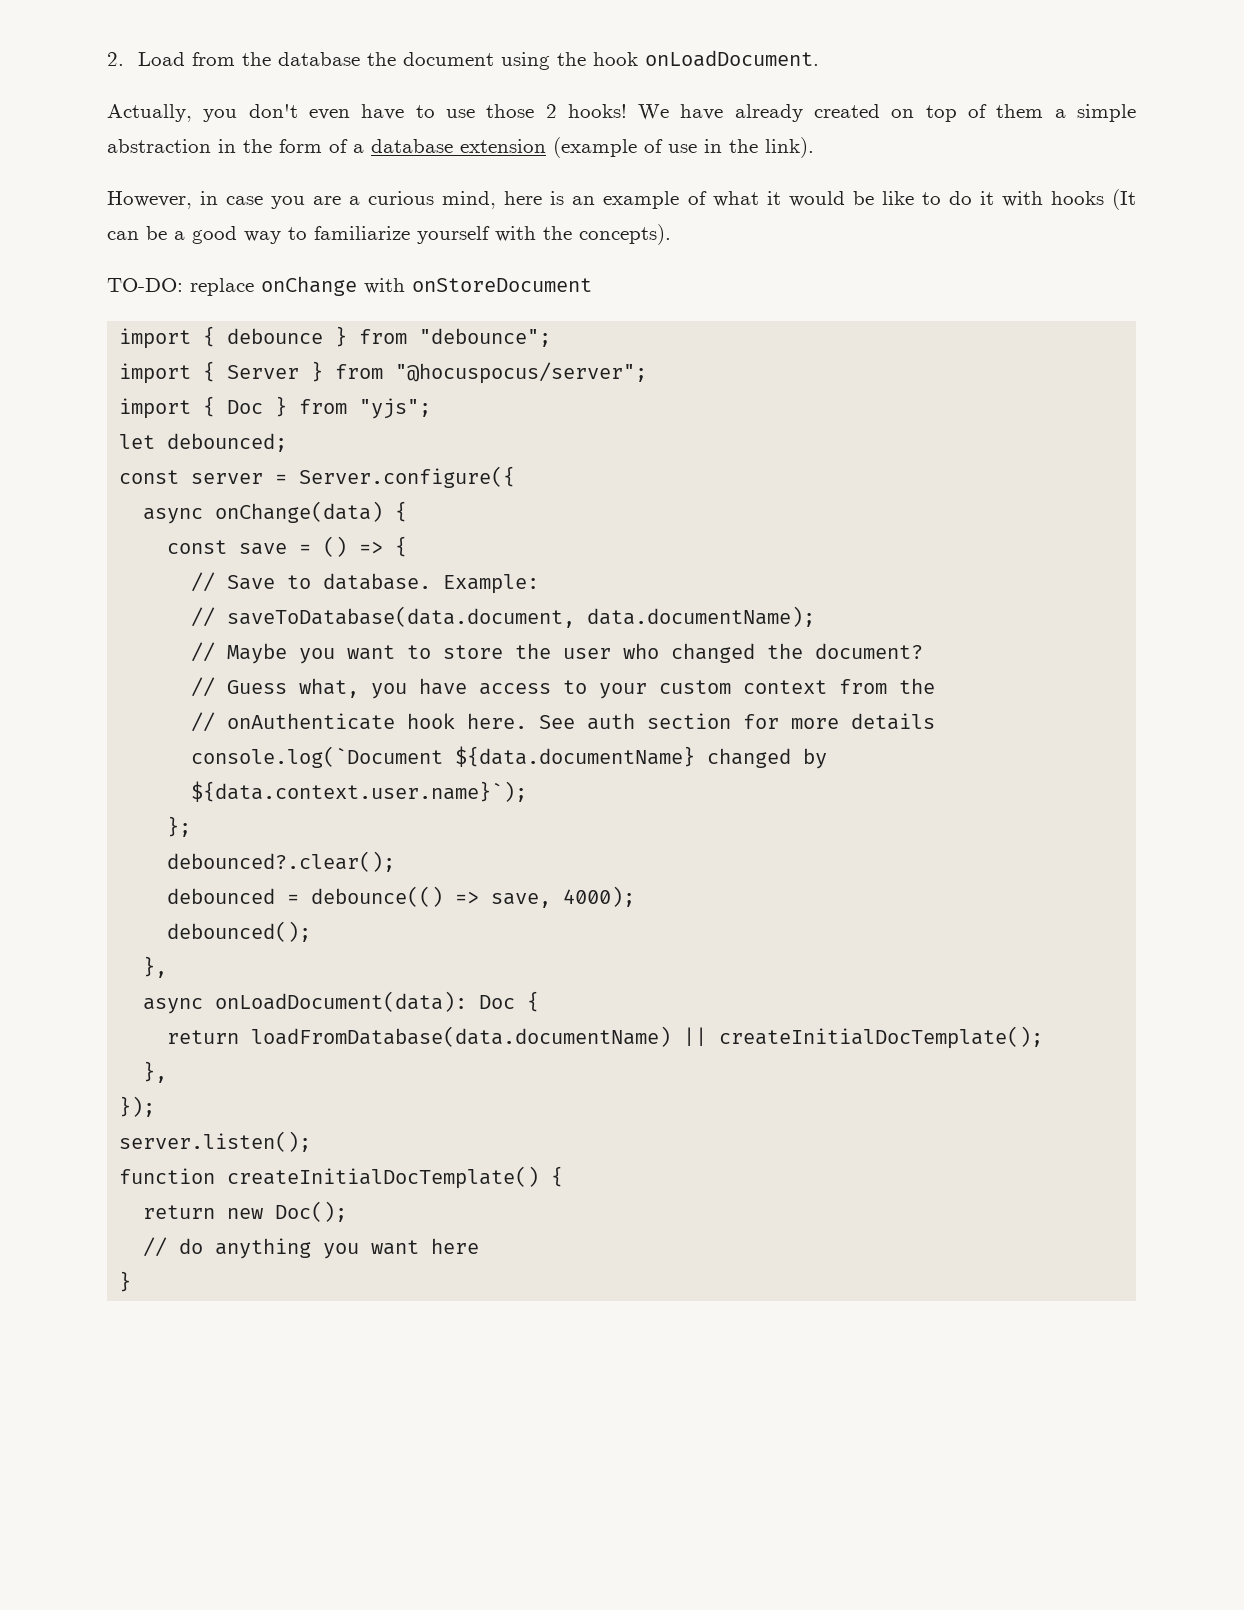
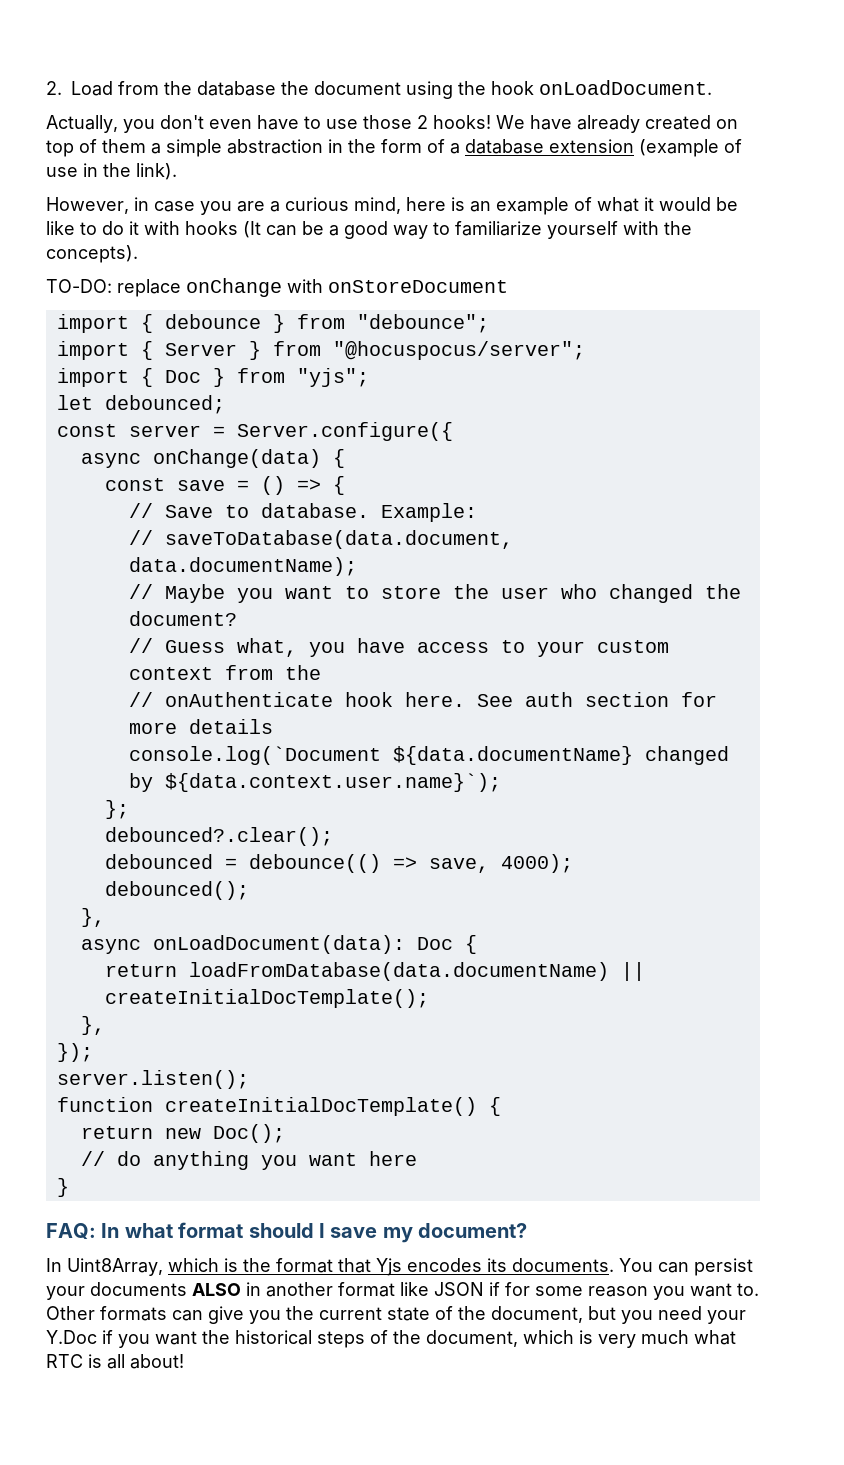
(132, 1281) none -> [46,1222,528,1243] [46,1258,753,1276] [46,1282,759,1300] [46,1306,746,1324] [46,1330,736,1348] [46,1354,184,1369] // FAQ: In what format should I save my document? // In Uint8Array, which is the format that Yjs encodes its documents. You can persist your documents ALSO in another format like JSON if for some reason you want to. Other formats can give you the current state of the document, but you need your Y.Doc if you want the historical steps of the document, which is very much what RTC is all about!

